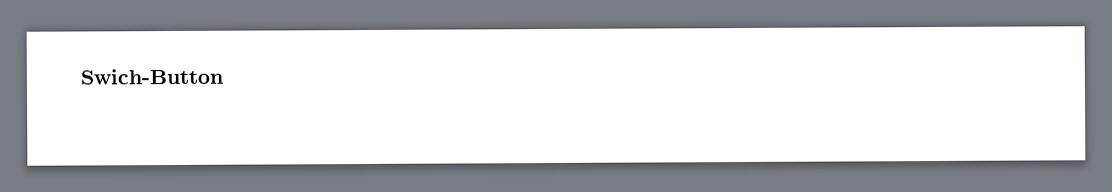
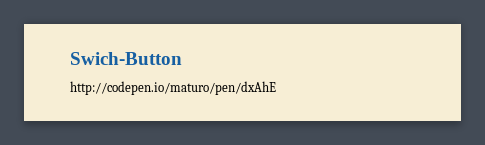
(223, 76) none -> [70,81,276,95] // http://codepen.io/maturo/pen/dxAhE

